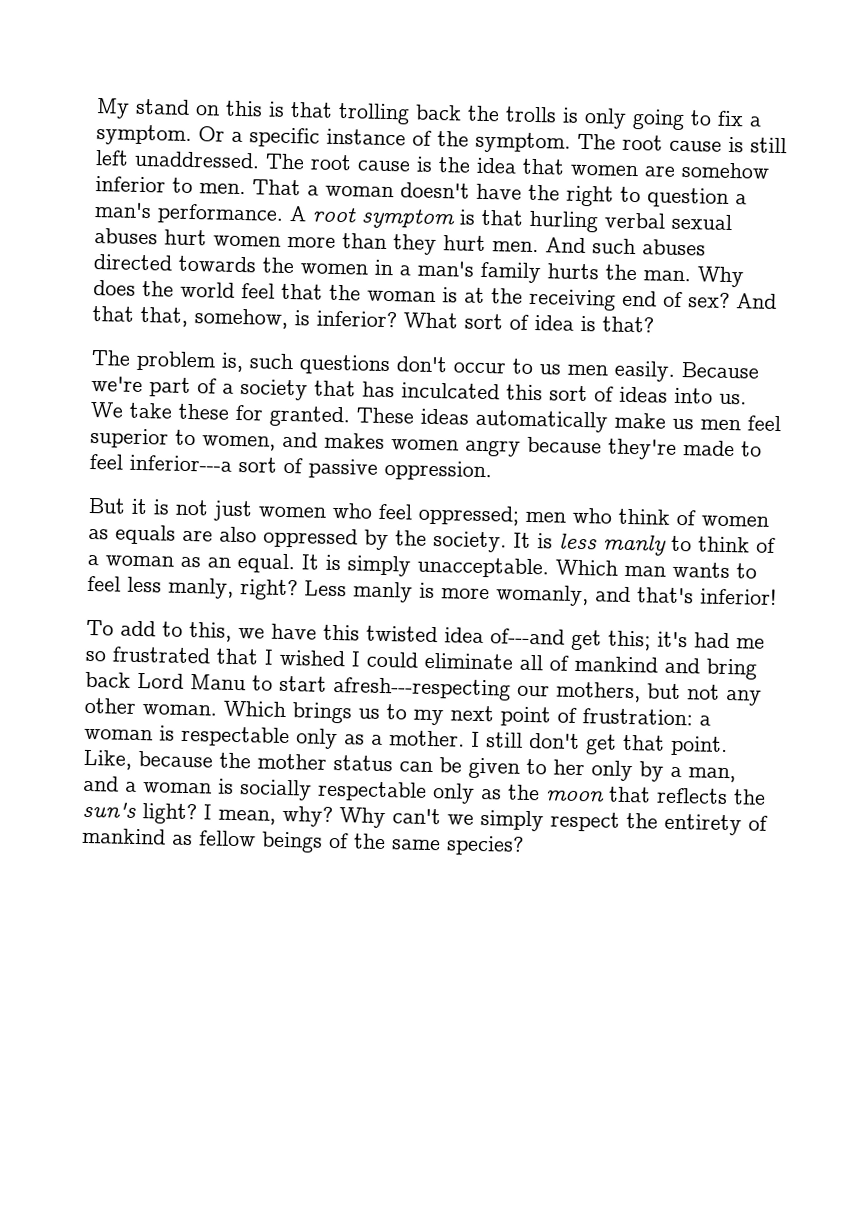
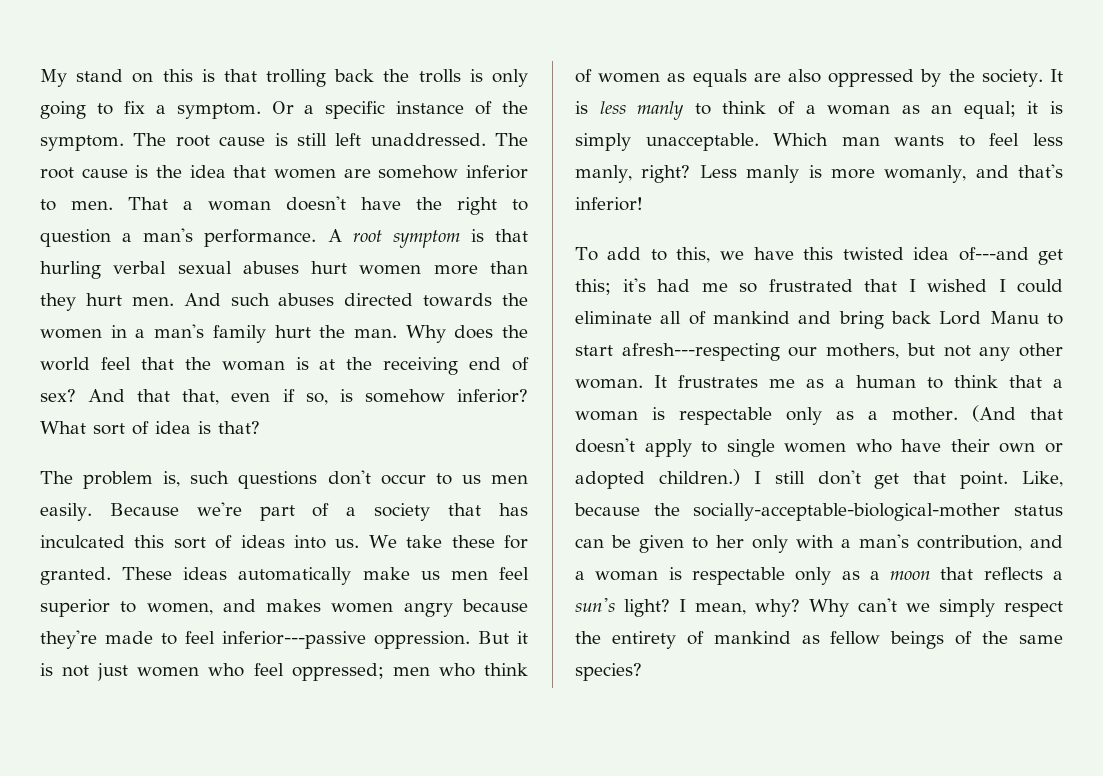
[547,263,599,280] hurts -> [274,325,311,338] hurt
[194,308,310,329] somehow, is -> [231,389,445,405] even if so, is somehow
[129,454,378,479] inferior---a sort of passive -> [222,631,366,649] inferior---passive
(492, 470) // -> (470, 640) none
[237,553,319,574] equal. It -> [963,101,1039,119] equal; it
[223,700,693,727] Which brings us to my next point of frustration: -> [654,375,1042,389] It frustrates me as a human to think that
(465, 738) none -> [971,405,1063,422] [575,438,1063,457] [575,469,740,489] (And that doesn't apply to single women who have their own or adopted children.)
[257,753,327,770] mother -> [693,503,1001,521] socially-acceptable-biological-mother
[639,761,736,783] by a man, -> [796,534,1022,551] with a man's contribution,
[239,779,540,804] socially respectable only as the -> [691,567,880,585] respectable only as a
[733,789,766,805] the -> [1053,571,1063,580] a

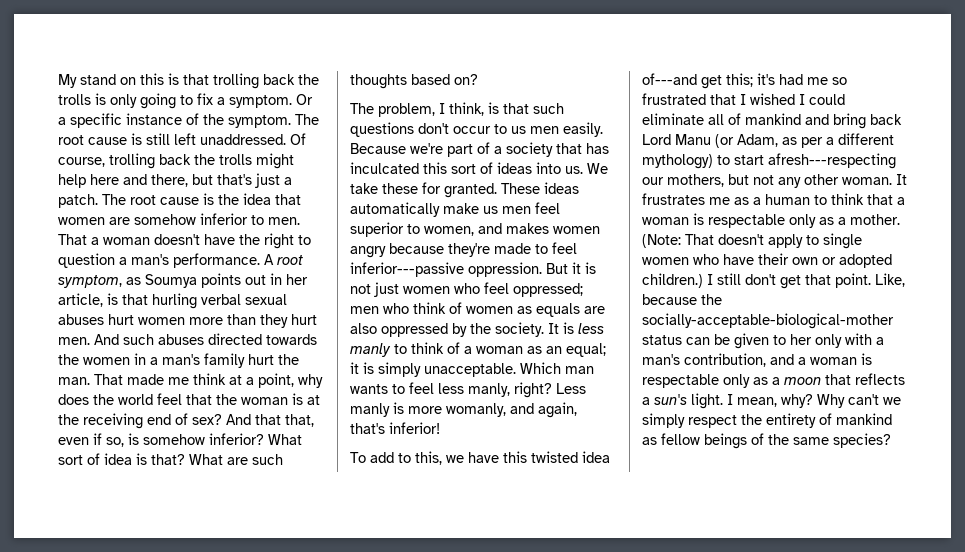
(486, 139) none -> [290,133,306,145] [58,153,294,169] [58,173,292,188] [58,194,98,208] Of course, trolling back the trolls might help here and there, but that's just a patch.
[392,230,460,248] symptom -> [58,273,308,288] [58,293,103,307] symptom, as Soumya points out in her article,
[405,325,446,343] Why -> [94,373,323,388] That made me think at a point, why
[40,471,181,489] // The problem is, -> [189,454,283,465] [350,74,478,89] [350,102,529,117] What are such thoughts based on? // The problem, I think, is that
(1009, 171) none -> [538,402,577,418] again,
(1039, 317) none -> [715,133,894,148] [642,154,713,169] (or Adam, as per a different mythology)
[971,405,1063,422] (And that -> [642,234,714,248] (Note: That
[624,599,670,617] light? -> [691,393,723,409] light.

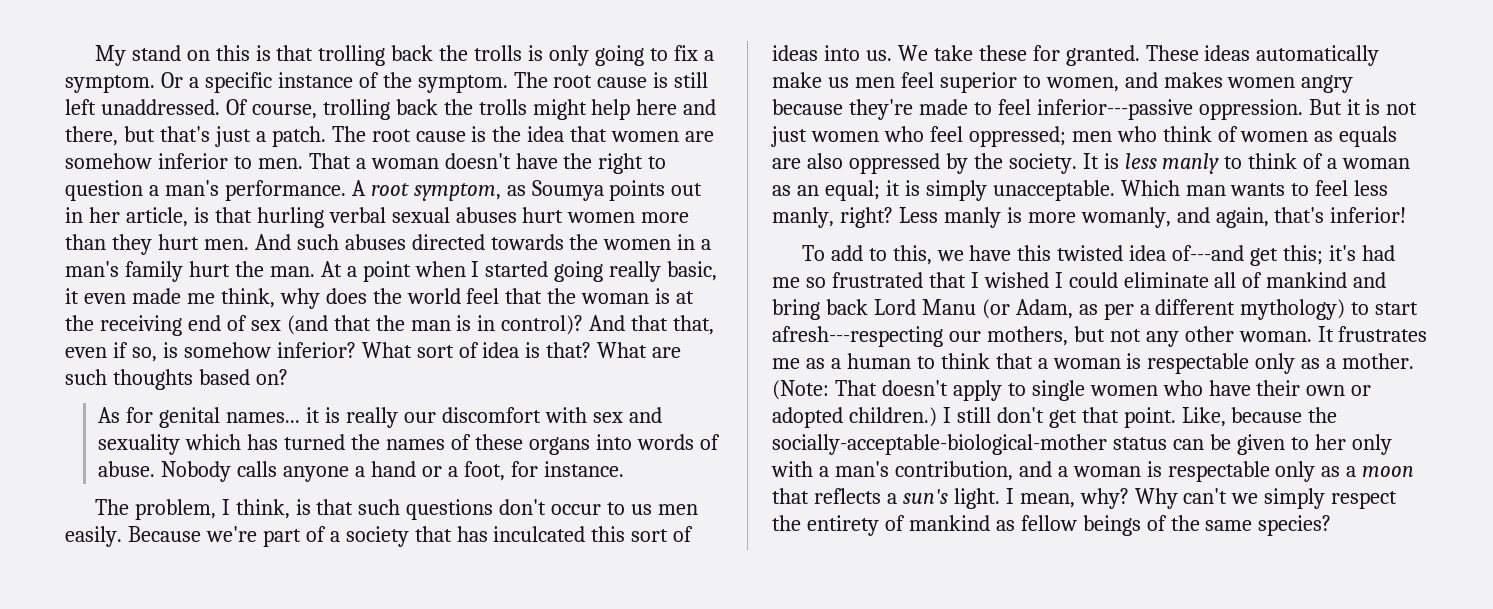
[94,373,294,388] That made me think at a point, -> [320,261,718,282] [65,288,275,308] At a point when I started going really basic, it even made me think,
[192,414,222,425] sex? -> [250,315,584,335] sex (and that the man is in control)?
(478, 79) none -> [98,407,662,428] [98,434,720,455] [98,461,624,482] // As for genital names... it is really our discomfort with sex and sexuality which has turned the names of these organs into words of abuse. Nobody calls anyone a hand or a foot, for instance.

